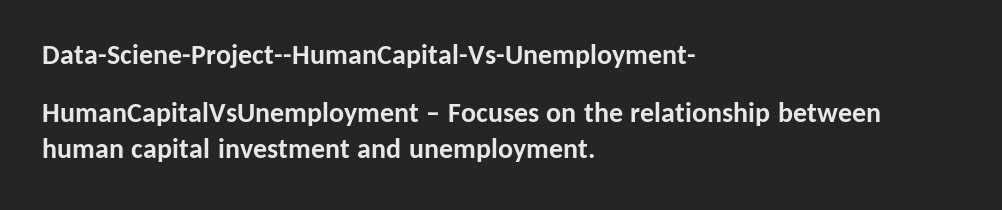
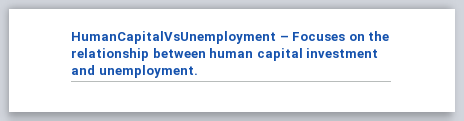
[42,44,696,68] Data-Sciene-Project--HumanCapital-Vs-Unemployment- // -> (71, 37) none

